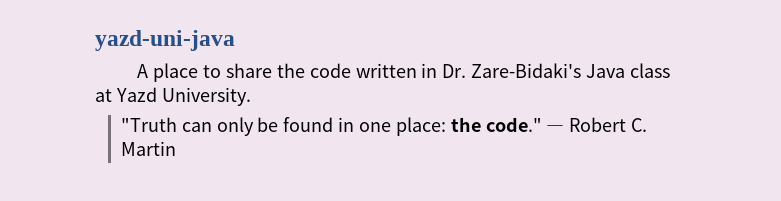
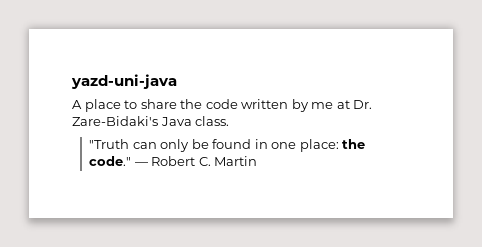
[421,63,670,78] [95,87,251,106] in Dr. Zare-Bidaki's Java class at Yazd University. -> [291,99,373,112] [72,116,230,126] by me at Dr. Zare-Bidaki's Java class.

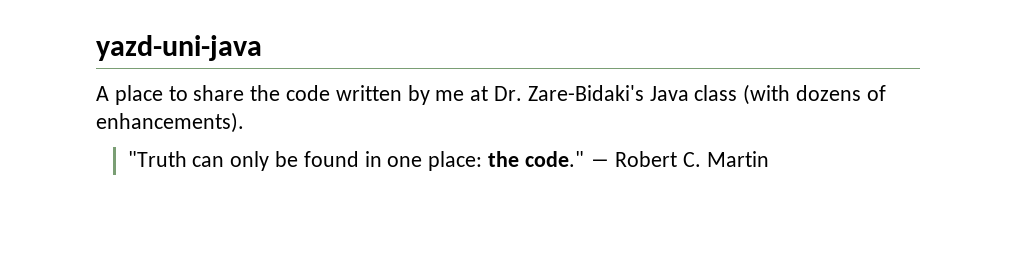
[195,116,230,126] class. -> [694,84,886,105] [96,112,244,133] class (with dozens of enhancements).

